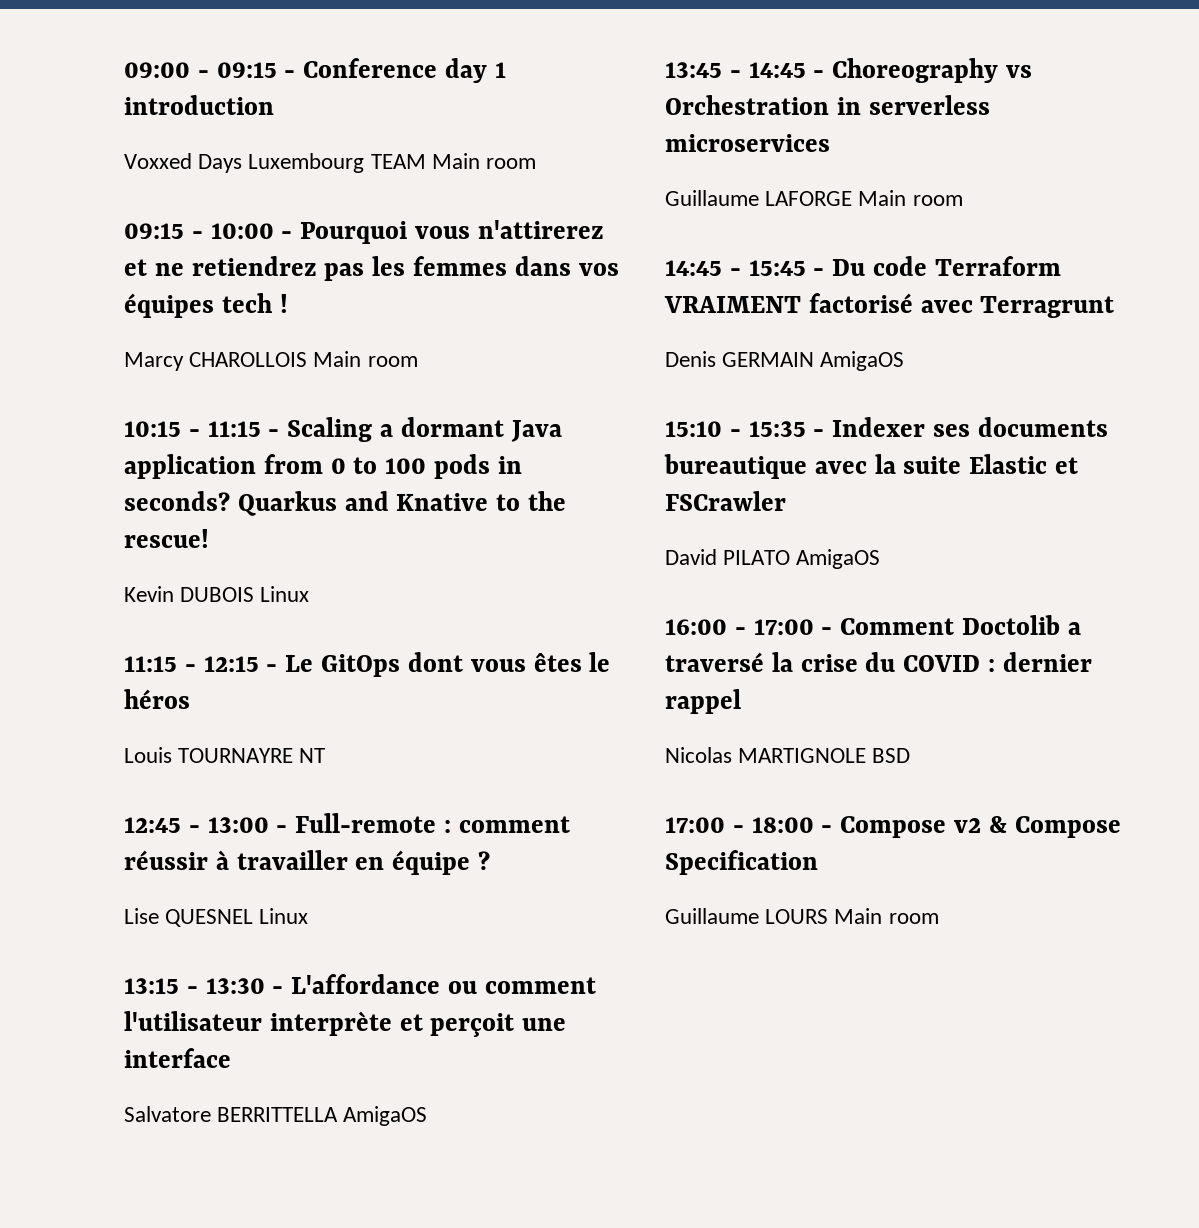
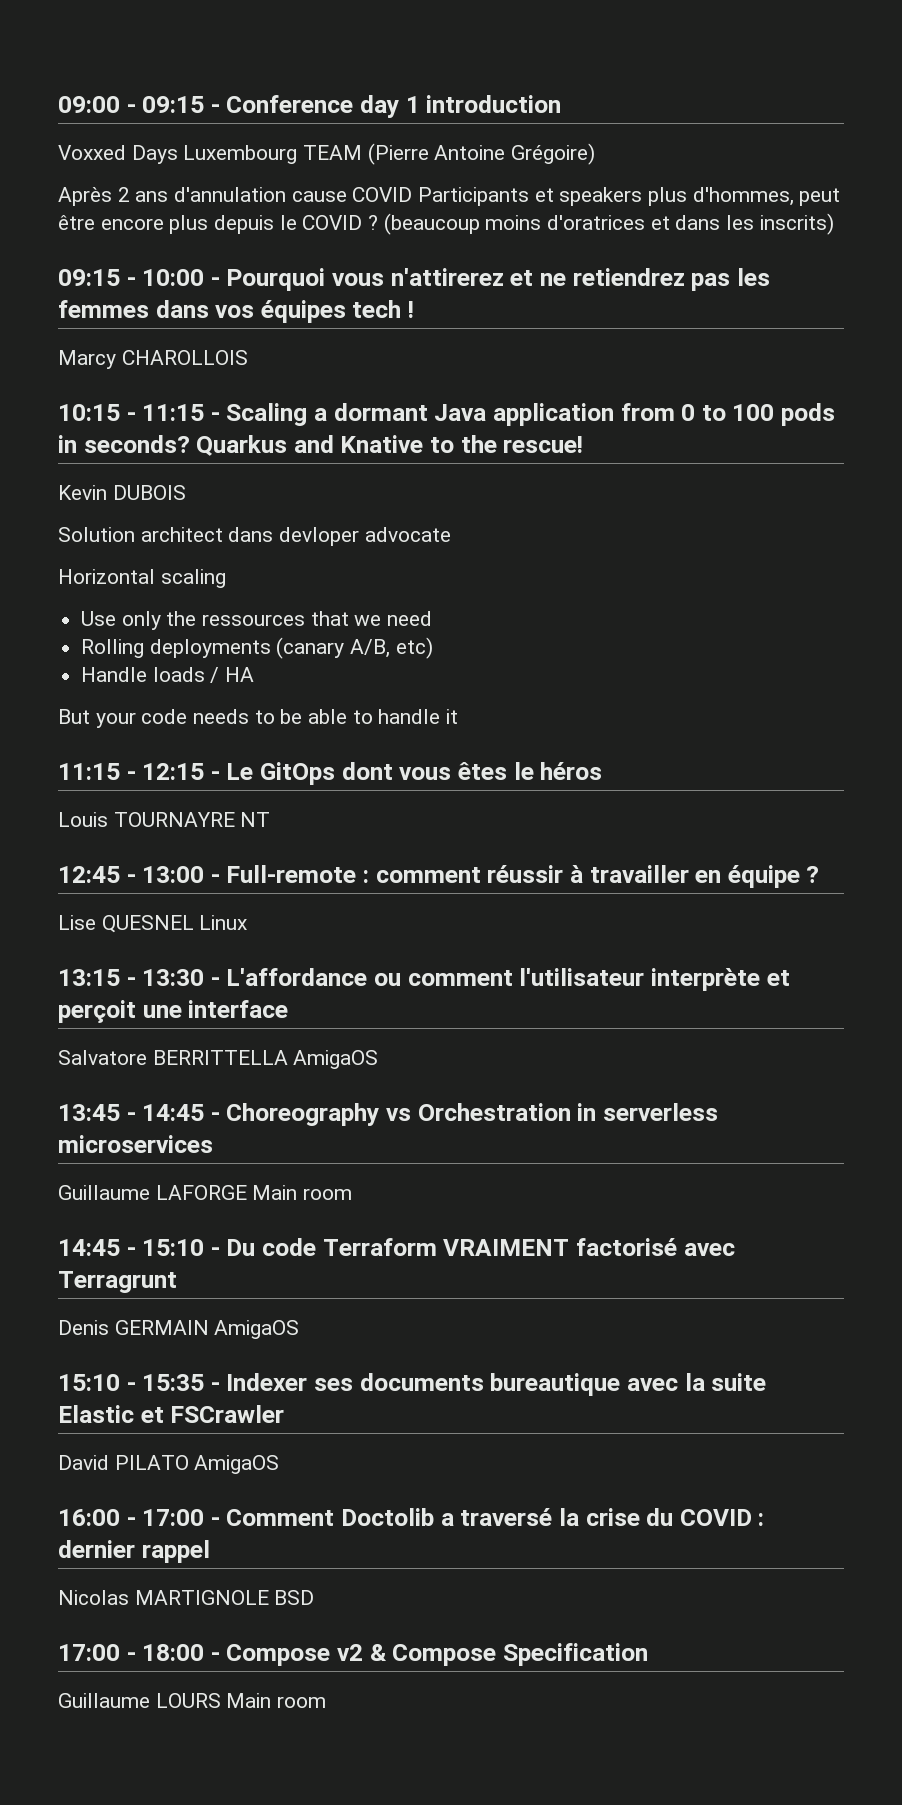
[431,153,537,169] Main room -> [367,143,596,165] [58,187,841,206] [58,213,834,235] (Pierre Antoine Grégoire) // Après 2 ans d'annulation cause COVID Participants et speakers plus d'hommes, peut être encore plus depuis le COVID ? (beaucoup moins d'oratrices et dans les inscrits)
[313,351,418,367] Main room -> (248, 357) none
[260,586,310,602] Linux -> [58,527,451,546] [58,569,226,588] [81,611,433,630] [81,637,433,659] [81,667,255,683] [58,709,459,728] // Solution architect dans devloper advocate // Horizontal scaling // Use only the ressources that we need // Rolling deployments (canary A/B, etc) // Handle loads / HA // But your code needs to be able to handle it
[748,260,806,276] 15:45 -> [142,1239,205,1256] 15:10

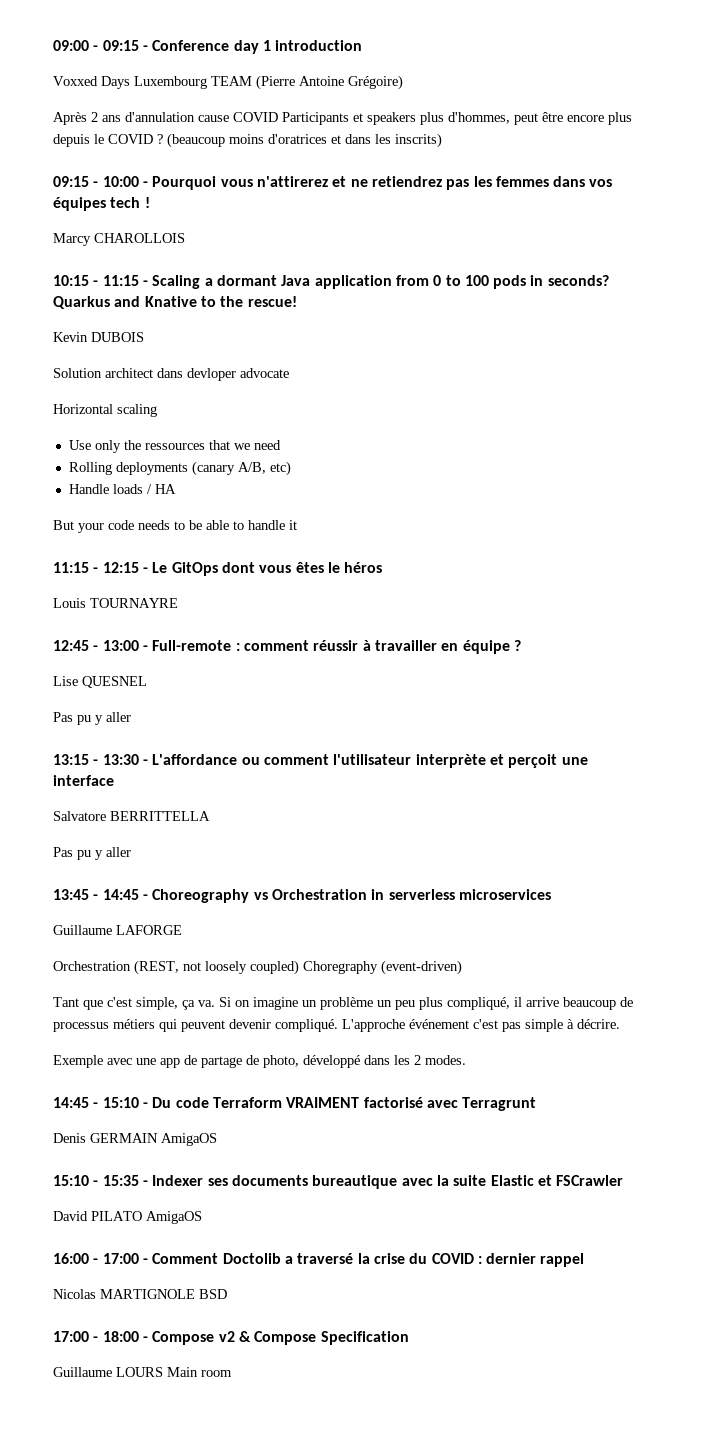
[240,812,271,827] NT -> (178, 603) none
[199,915,248,930] Linux -> [53,712,131,725] // Pas pu y aller
[293,1050,379,1069] AmigaOS -> [53,847,131,860] // Pas pu y aller
[252,1185,353,1200] Main room -> [53,960,462,975] [53,997,633,1010] [53,1019,620,1032] [53,1055,466,1068] // Orchestration (REST, not loosely coupled) Choregraphy (event-driven) // Tant que c'est simple, ça va. Si on imagine un problème un peu plus compliqué, il arrive beaucoup de processus métiers qui peuvent devenir compliqué. L'approche événement c'est pas simple à décrire. // Exemple avec une app de partage de photo, développé dans les 2 modes.

